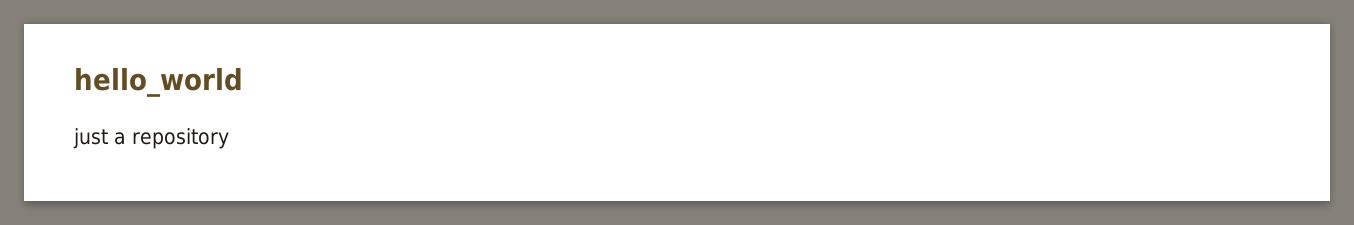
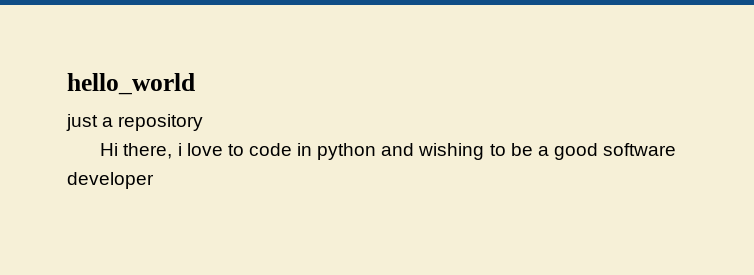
(229, 138) none -> [100,143,677,160] [67,172,154,189] // Hi there, i love to code in python and wishing to be a good software developer

